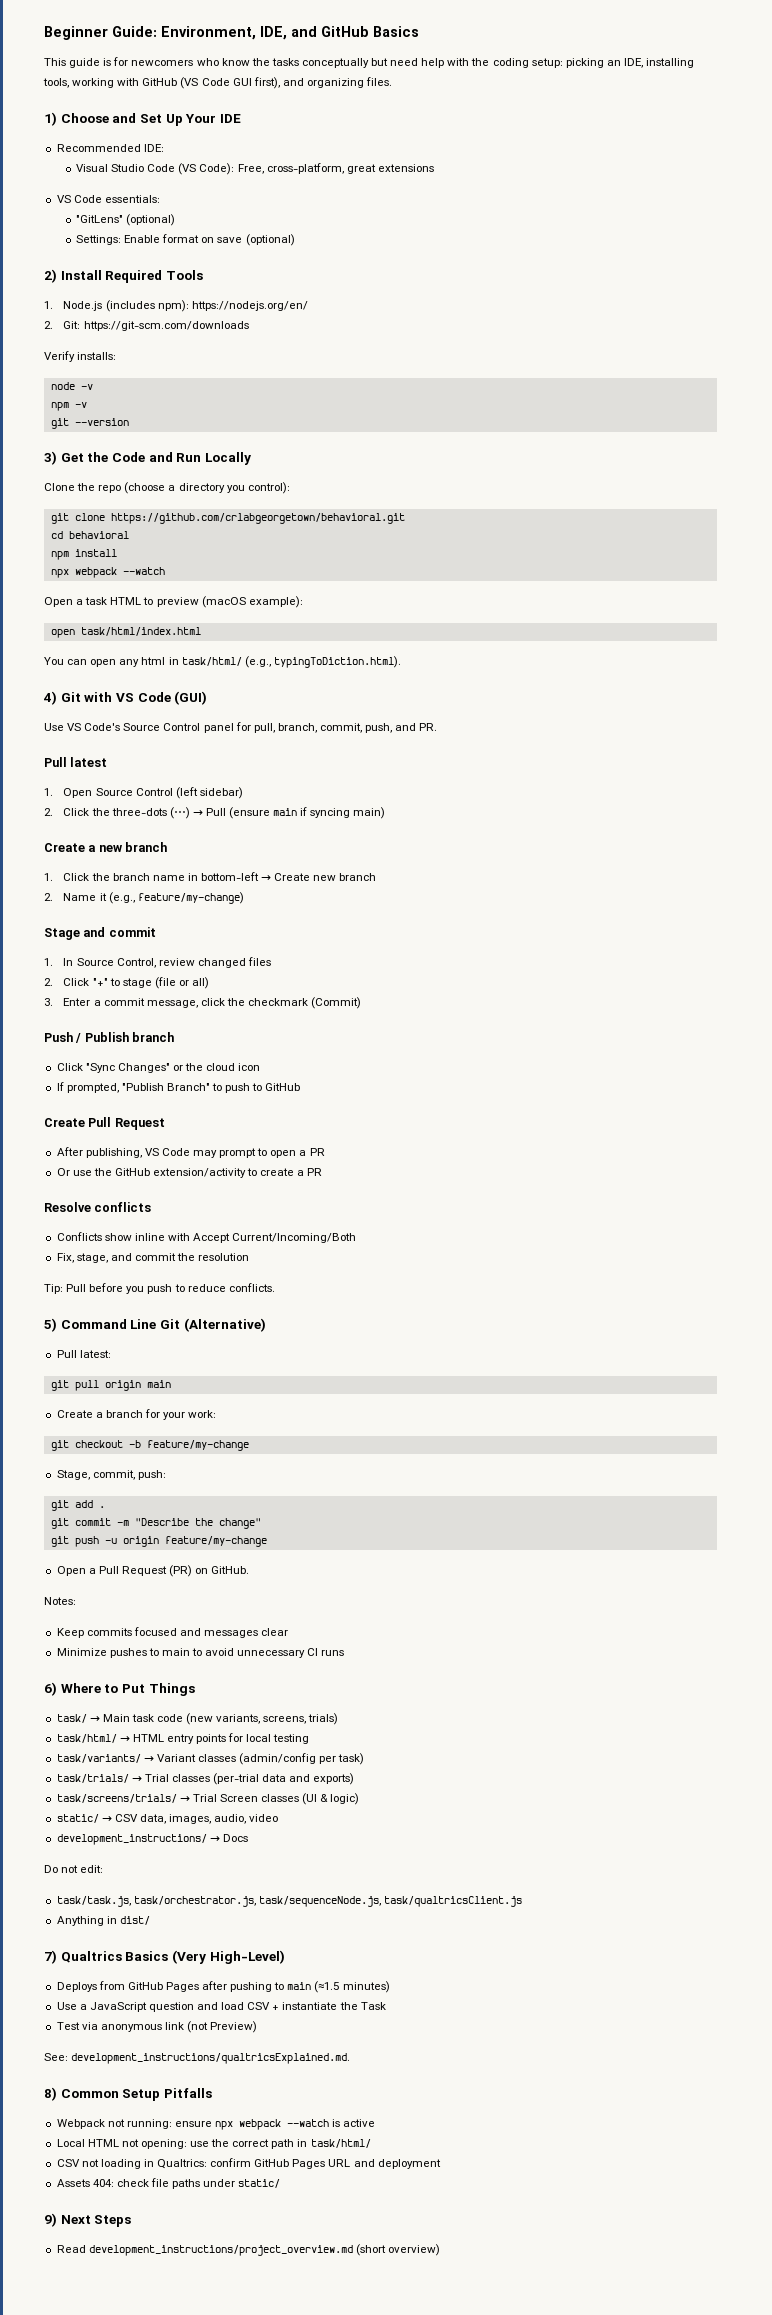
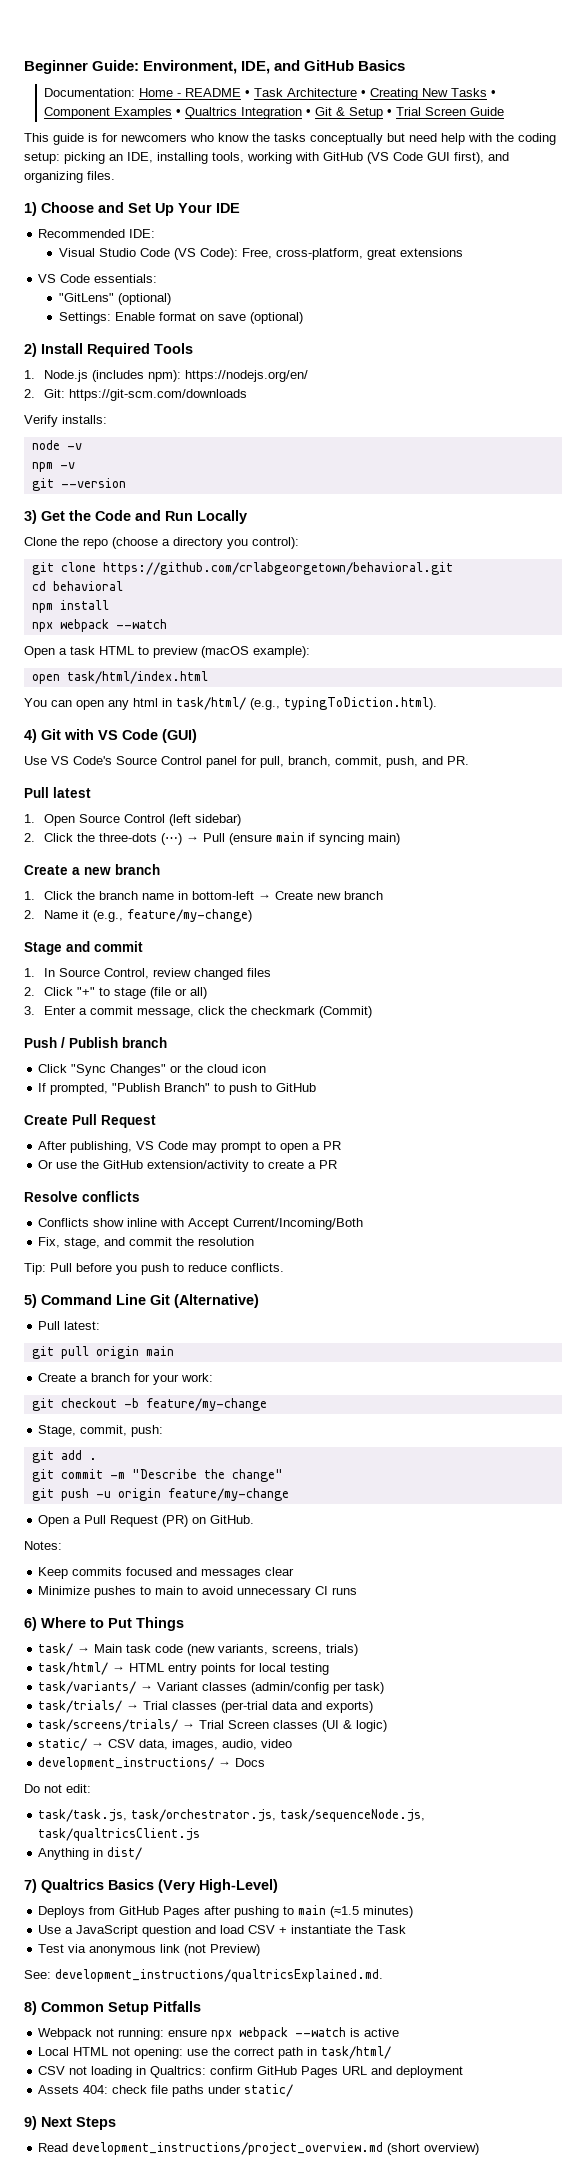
(419, 31) none -> [44,88,497,100] [44,107,505,119] // Documentation: Home - README • Task Architecture • Creating New Tasks • Component Examples • Qualtrics Integration • Git & Setup • Trial Screen Guide

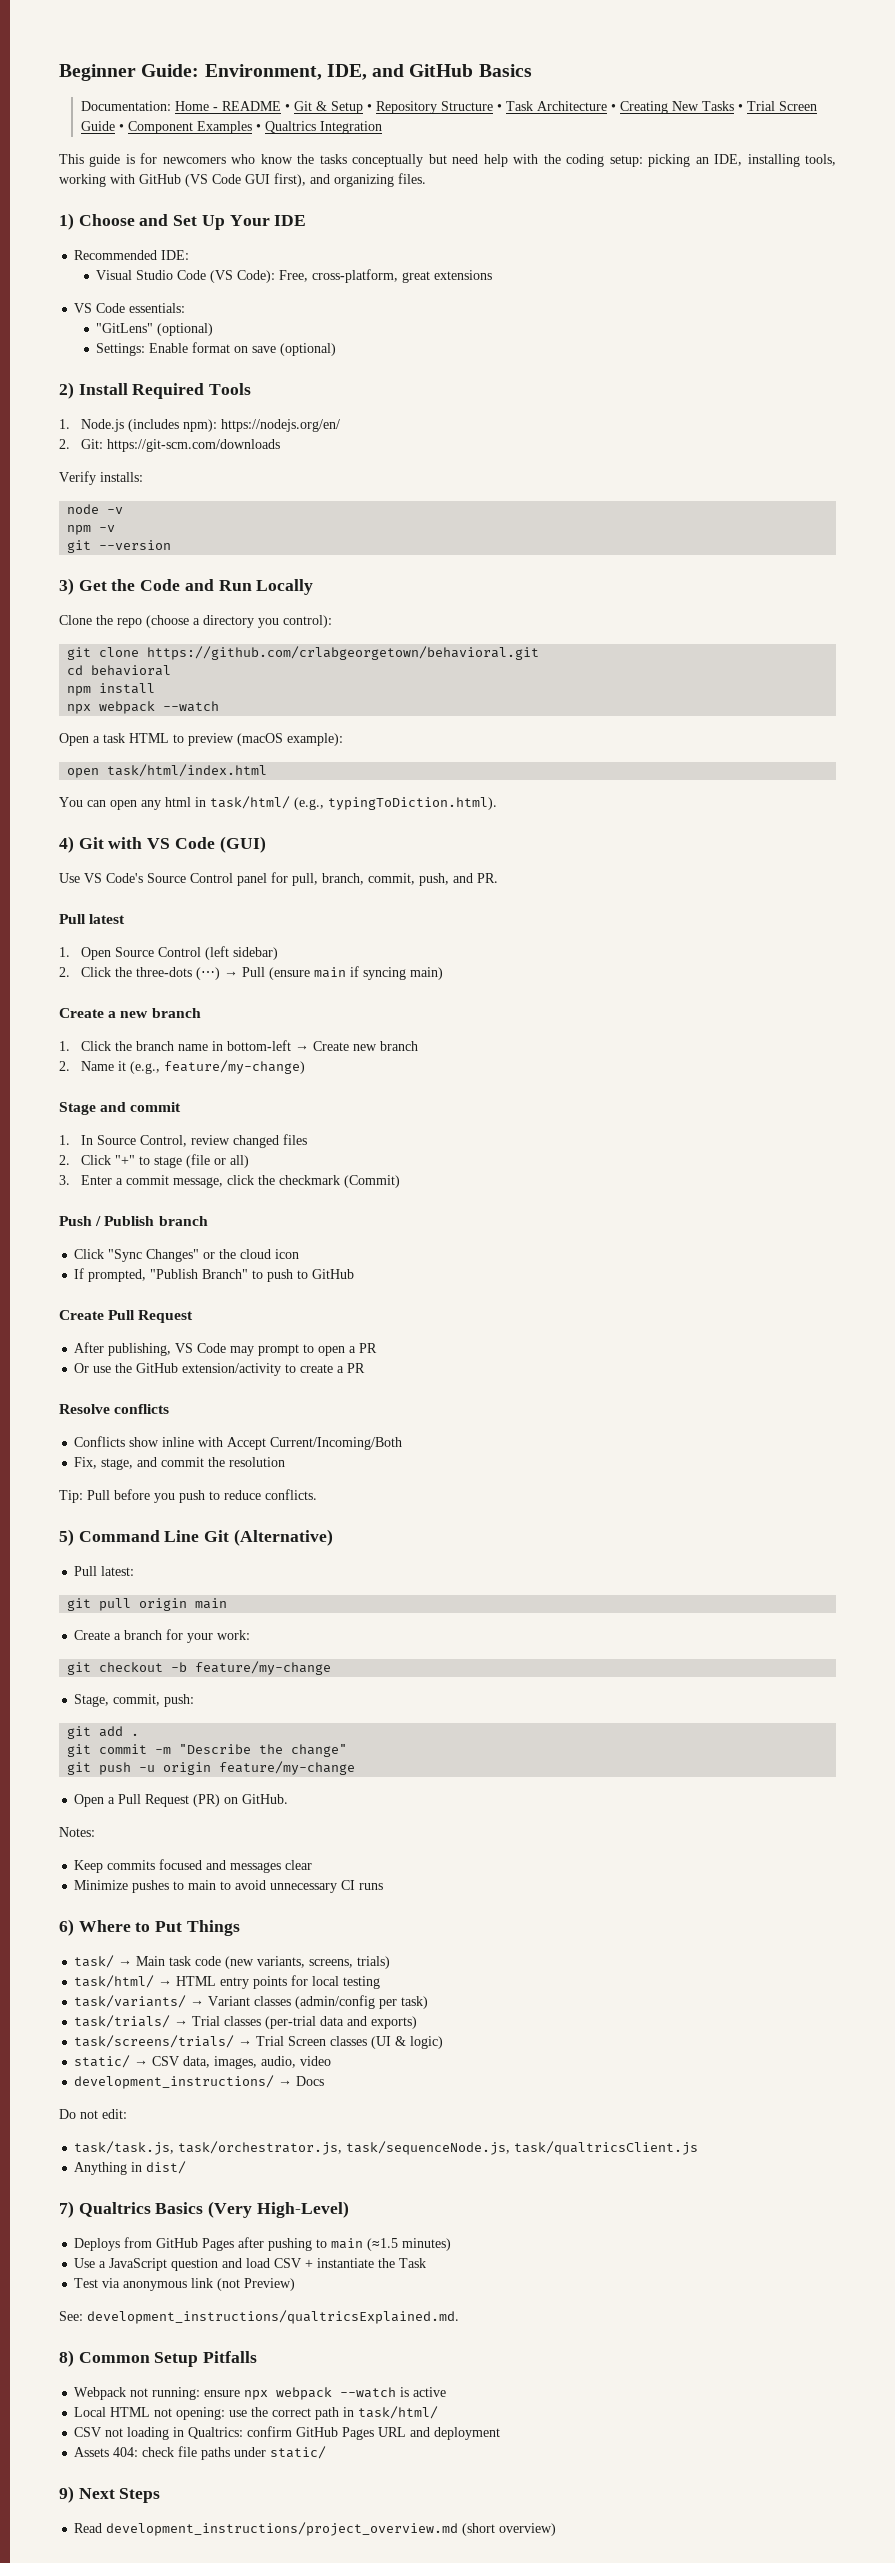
(251, 93) none -> [293,101,502,114] Git & Setup • Repository Structure •
(497, 93) none -> [746,101,817,111] [80,121,124,131] Trial Screen Guide •
[306,107,505,119] • Git & Setup • Trial Screen Guide -> (382, 127) none

